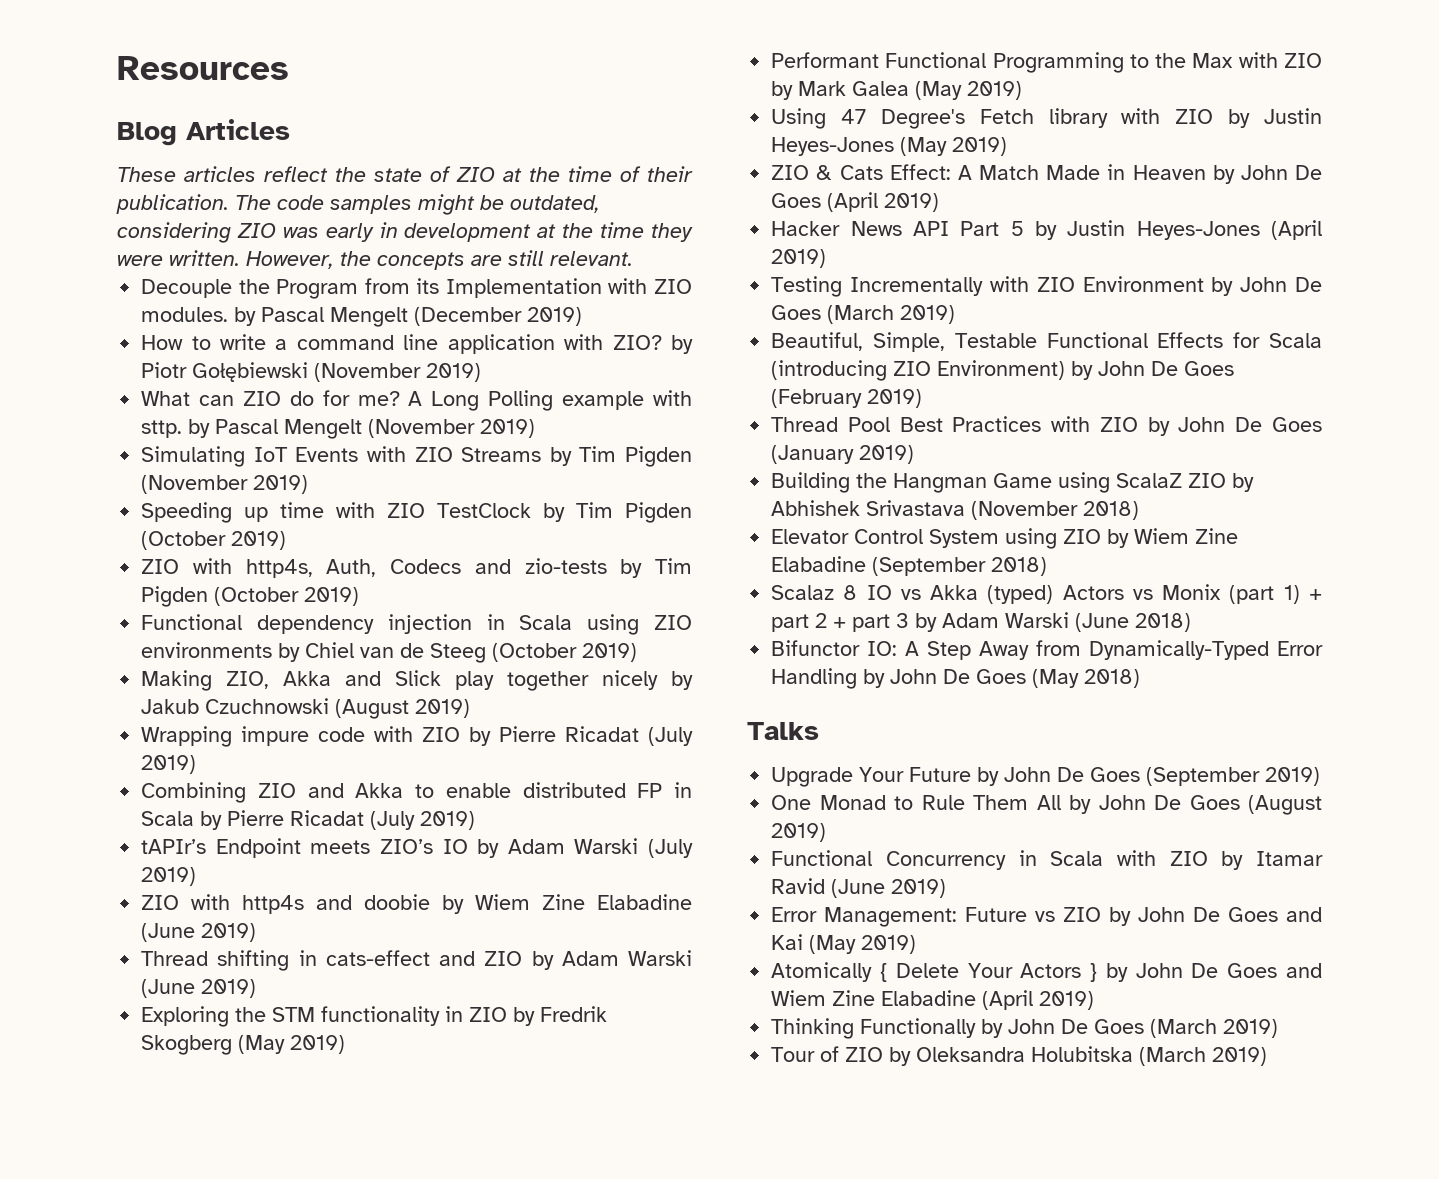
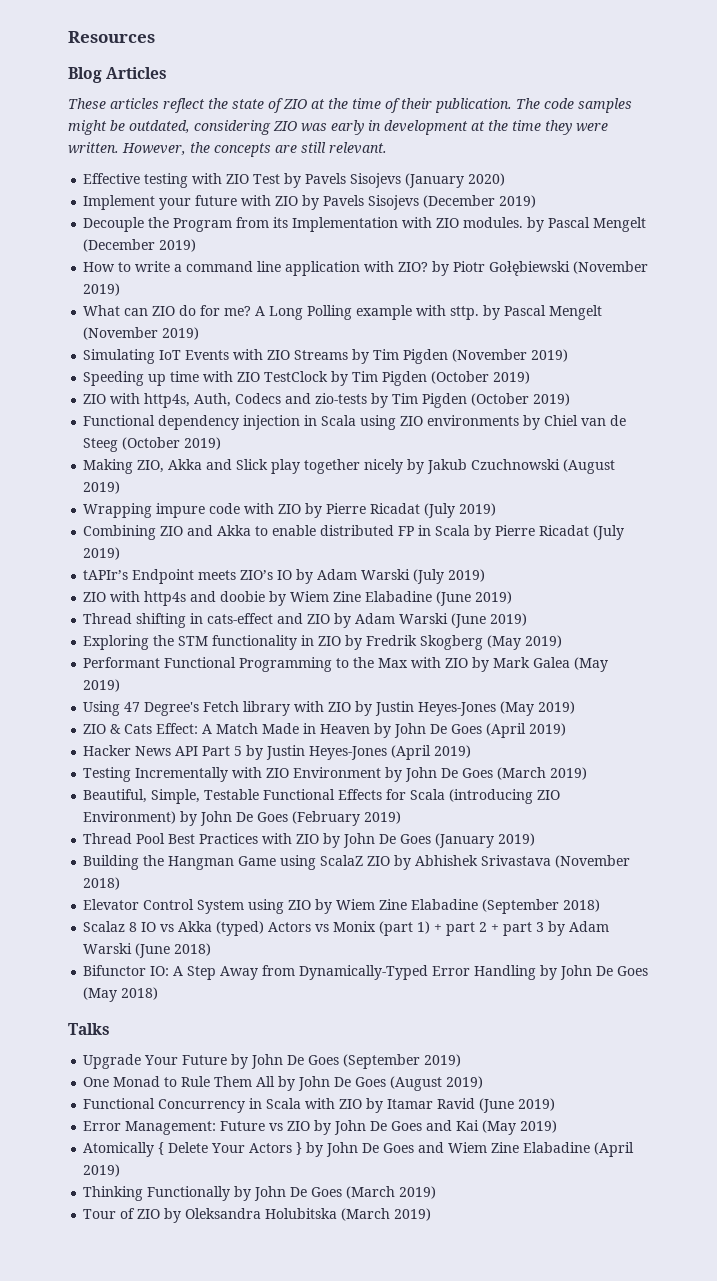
(633, 258) none -> [83,173,506,188] [83,195,537,210] // Effective testing with ZIO Test by Pavels Sisojevs (January 2020) // Implement your future with ZIO by Pavels Sisojevs (December 2019)

